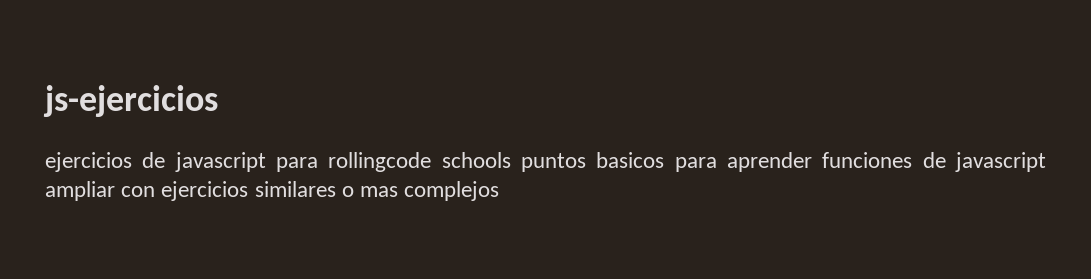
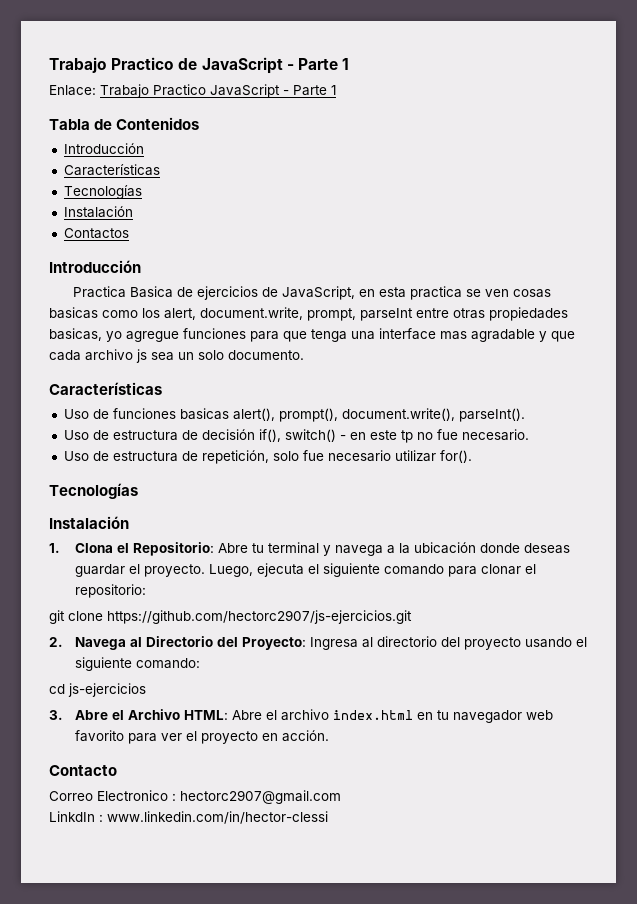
[43,85,218,117] [45,152,1047,172] [45,181,500,201] js-ejercicios // ejercicios de javascript para rollingcode schools puntos basicos para aprender funciones de javascript ampliar con ejercicios similares o mas complejos -> [49,57,350,74] [49,84,336,98] [49,117,200,130] [63,143,144,154] [63,164,160,176] [63,185,142,199] [63,206,133,218] [63,228,129,239] [49,260,141,273] [72,286,551,300] [49,307,568,321] [49,328,575,342] [49,349,304,363] [49,382,162,395] [63,408,525,422] [63,429,529,443] [63,450,472,464] [49,483,138,499] [49,516,129,529] [49,542,571,556] [75,563,537,577] [75,584,147,598] [49,610,412,624] [49,636,588,650] [75,657,201,671] [49,683,146,697] [49,709,554,723] [75,730,330,744] [49,765,117,776] [49,790,341,804] [49,811,328,824] Trabajo Practico de JavaScript - Parte 1 // Enlace: Trabajo Practico JavaScript - Parte 1 // Tabla de Contenidos // Introducción // Características // Tecnologías // Instalación // Contactos // Introducción // Practica Basica de ejercicios de JavaScript, en esta practica se ven cosas basicas como los alert, document.write, prompt, parseInt entre otras propiedades basicas, yo agregue funciones para que tenga una interface mas agradable y que cada archivo js sea un solo documento. // Características // Uso de funciones basicas alert(), prompt(), document.write(), parseInt(). // Uso de estructura de decisión if(), switch() - en este tp no fue necesario. // Uso de estructura de repetición, solo fue necesario utilizar for(). // Tecnologías // Instalación // 1. Clona el Repositorio: Abre tu terminal y navega a la ubicación donde deseas guardar el proyecto. Luego, ejecuta el siguiente comando para clonar el repositorio: // git clone https://github.com/hectorc2907/js-ejercicios.git // 2. Navega al Directorio del Proyecto: Ingresa al directorio del proyecto usando el siguiente comando: // cd js-ejercicios // 3. Abre el Archivo HTML: Abre el archivo index.html en tu navegador web favorito para ver el proyecto en acción. // Contacto // Correo Electronico : hectorc2907@gmail.com // LinkdIn : www.linkedin.com/in/hector-clessi

